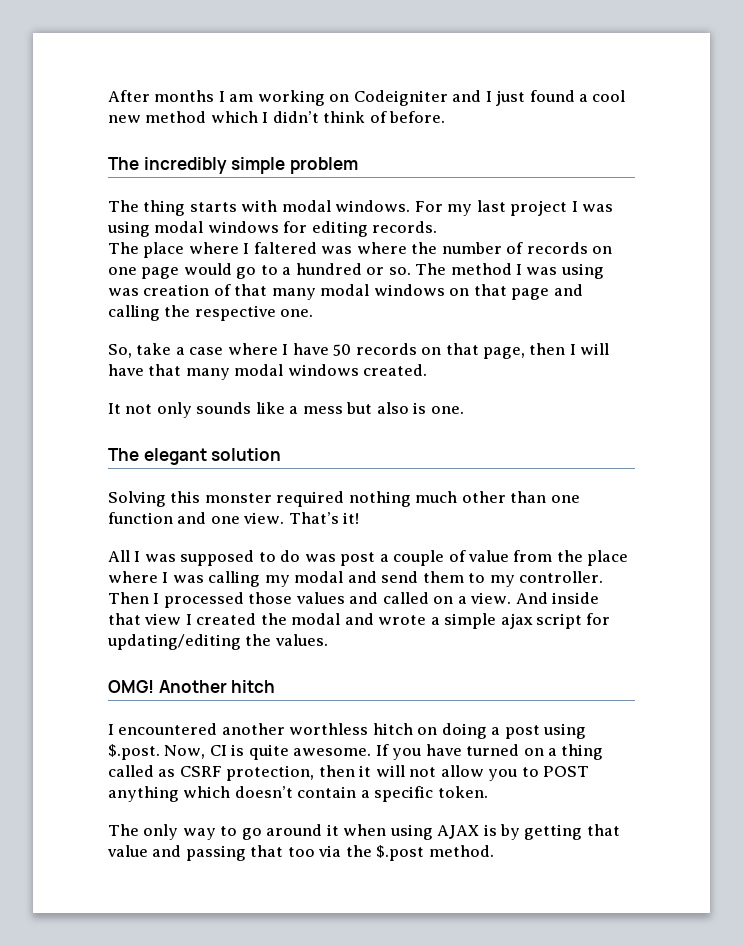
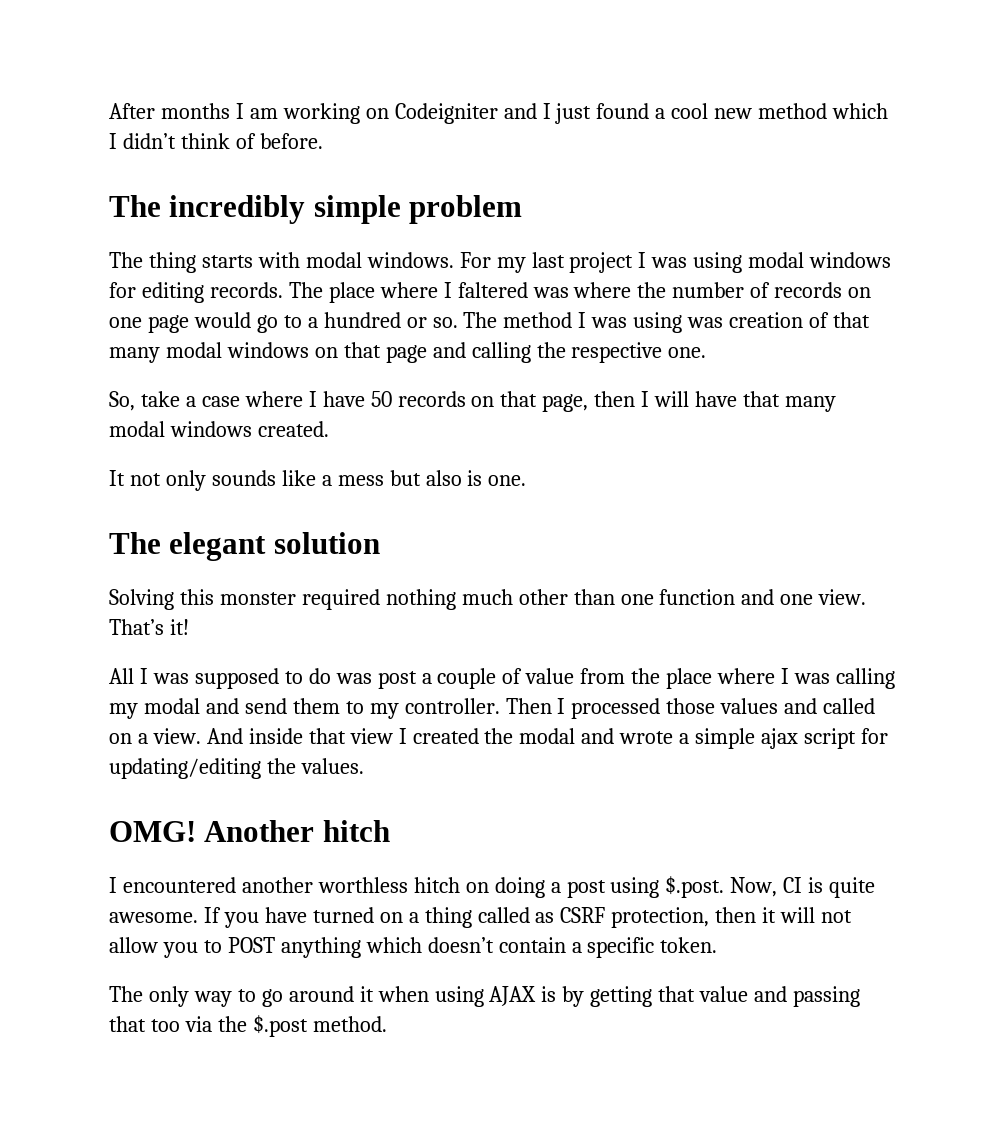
(438, 227) // -> (283, 290) none

